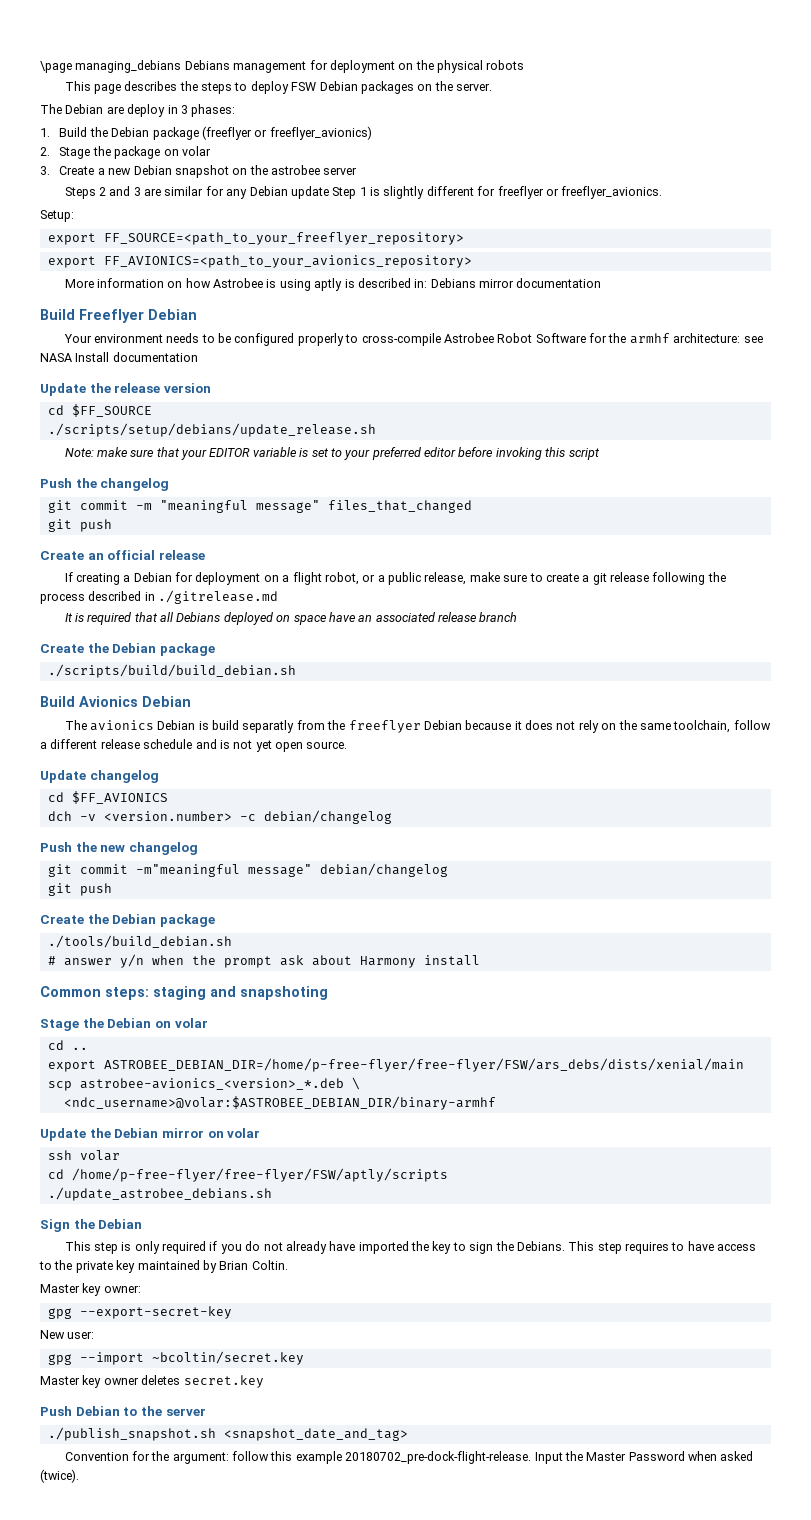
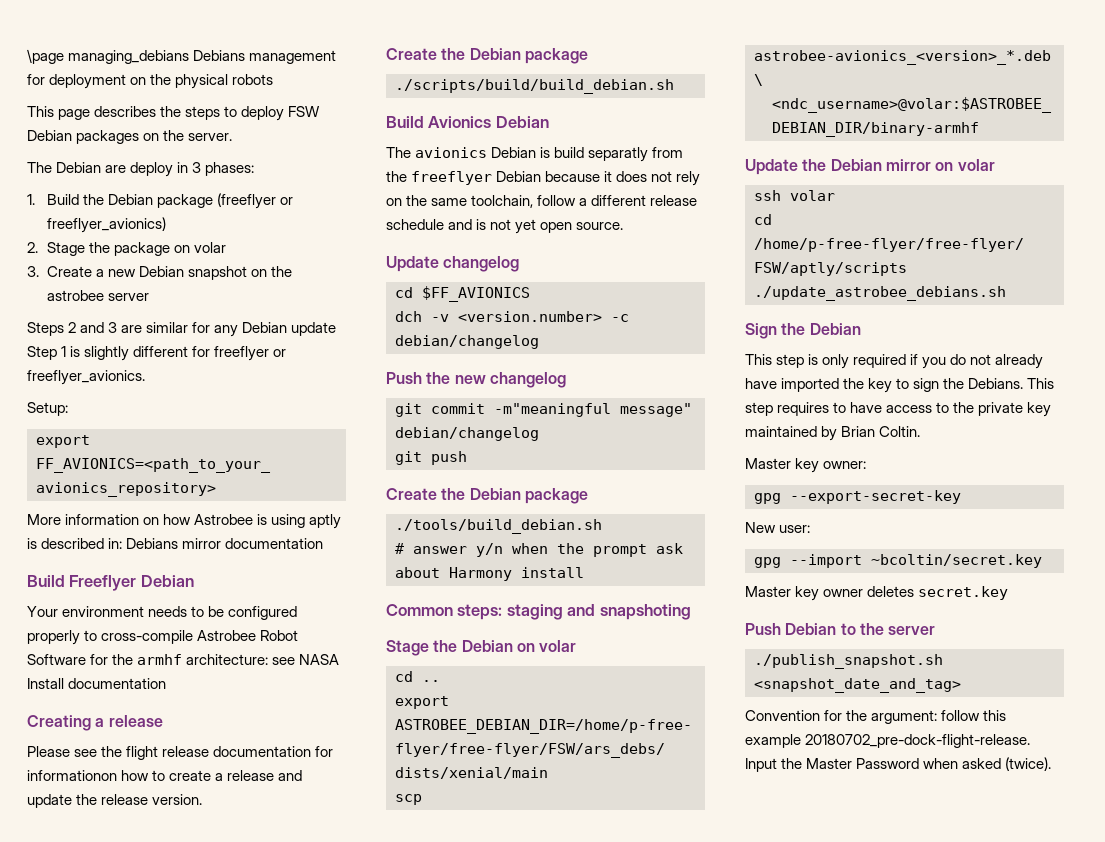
[47,232,464,245] // export FF_SOURCE=<path_to_your_freeflyer_repository> -> (68, 409) none
[40,383,211,396] [47,404,152,417] [47,423,376,437] [64,447,600,460] [40,478,170,491] [47,500,472,513] [47,519,112,532] [40,550,205,560] [64,572,726,585] [40,590,279,604] [64,612,518,625] Update the release version // cd $FF_SOURCE // ./scripts/setup/debians/update_release.sh // Note: make sure that your EDITOR variable is set to your preferred editor before invoking this script // Push the changelog // git commit -m "meaningful message" files_that_changed // git push // Create an official release // If creating a Debian for deployment on a flight robot, or a public release, make sure to create a git release following the process described in ./gitrelease.md // It is required that all Debians deployed on space have an associated release branch -> [27,715,163,731] [27,746,334,760] [27,770,303,781] [27,794,203,808] Creating a release // Please see the flight release documentation for informationon how to create a release and update the release version.

